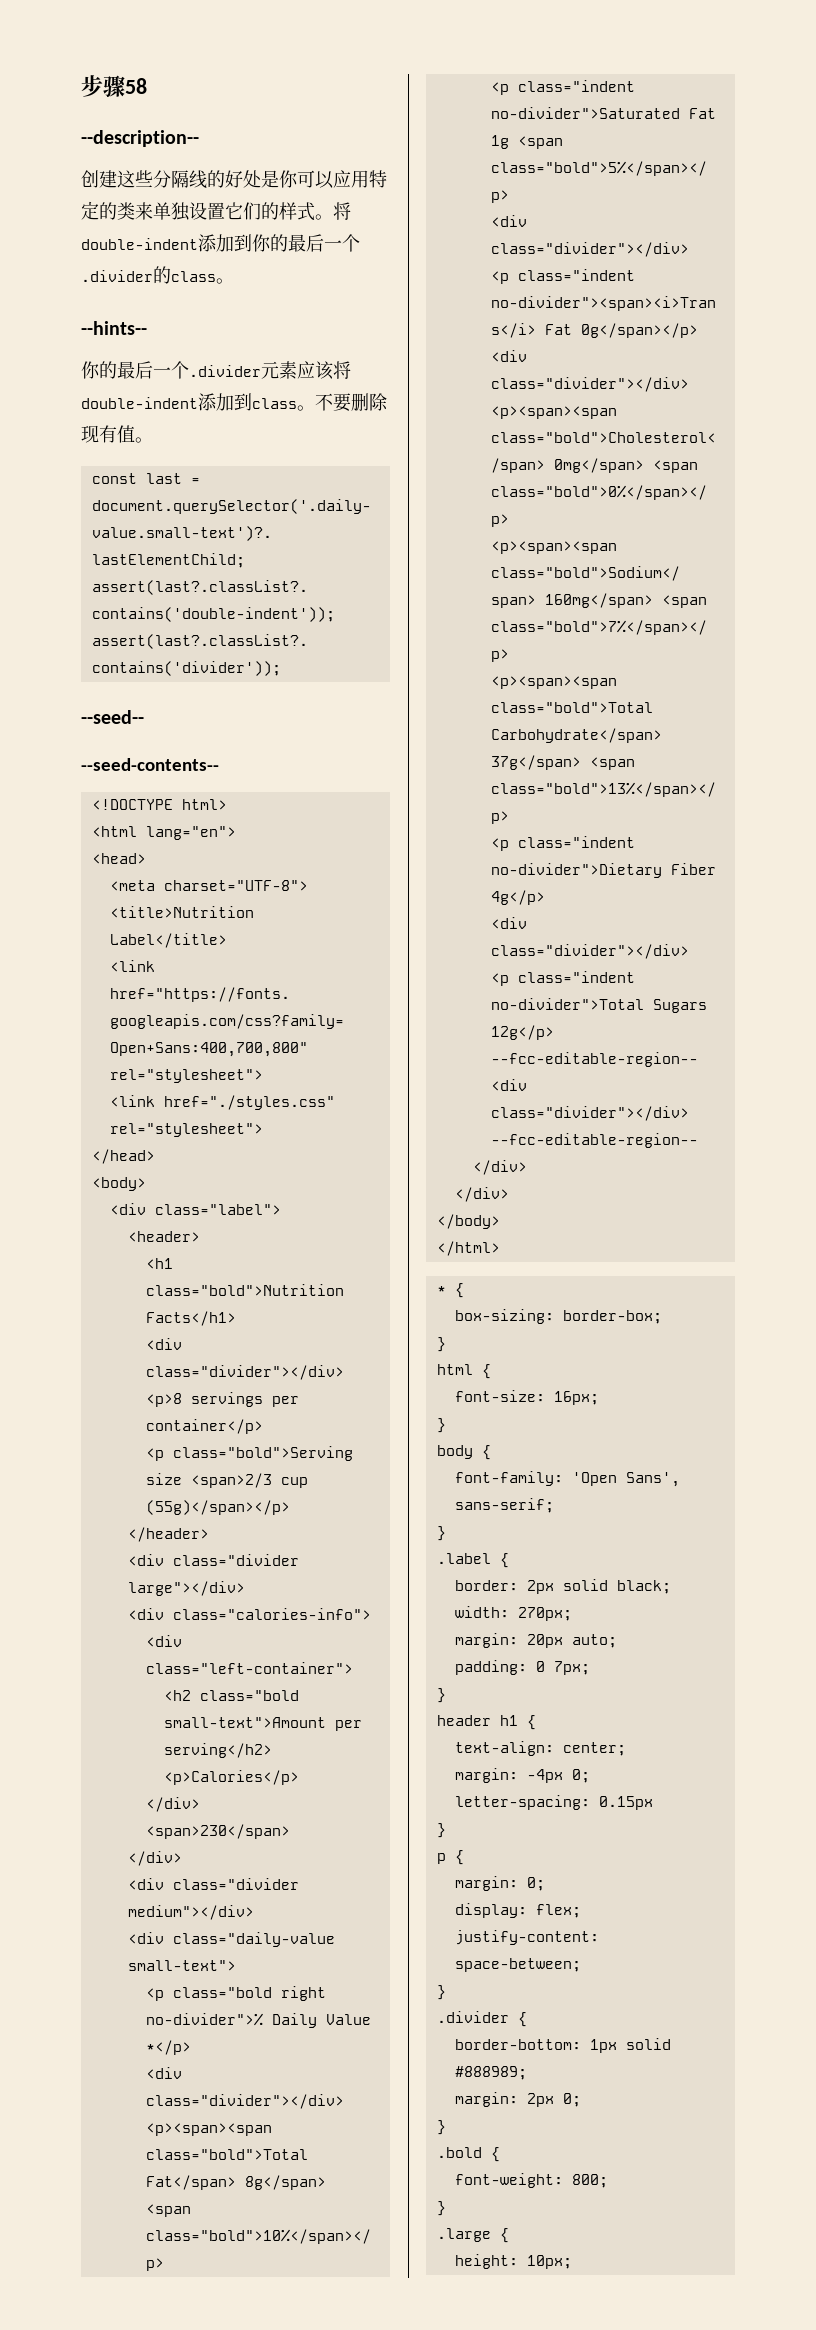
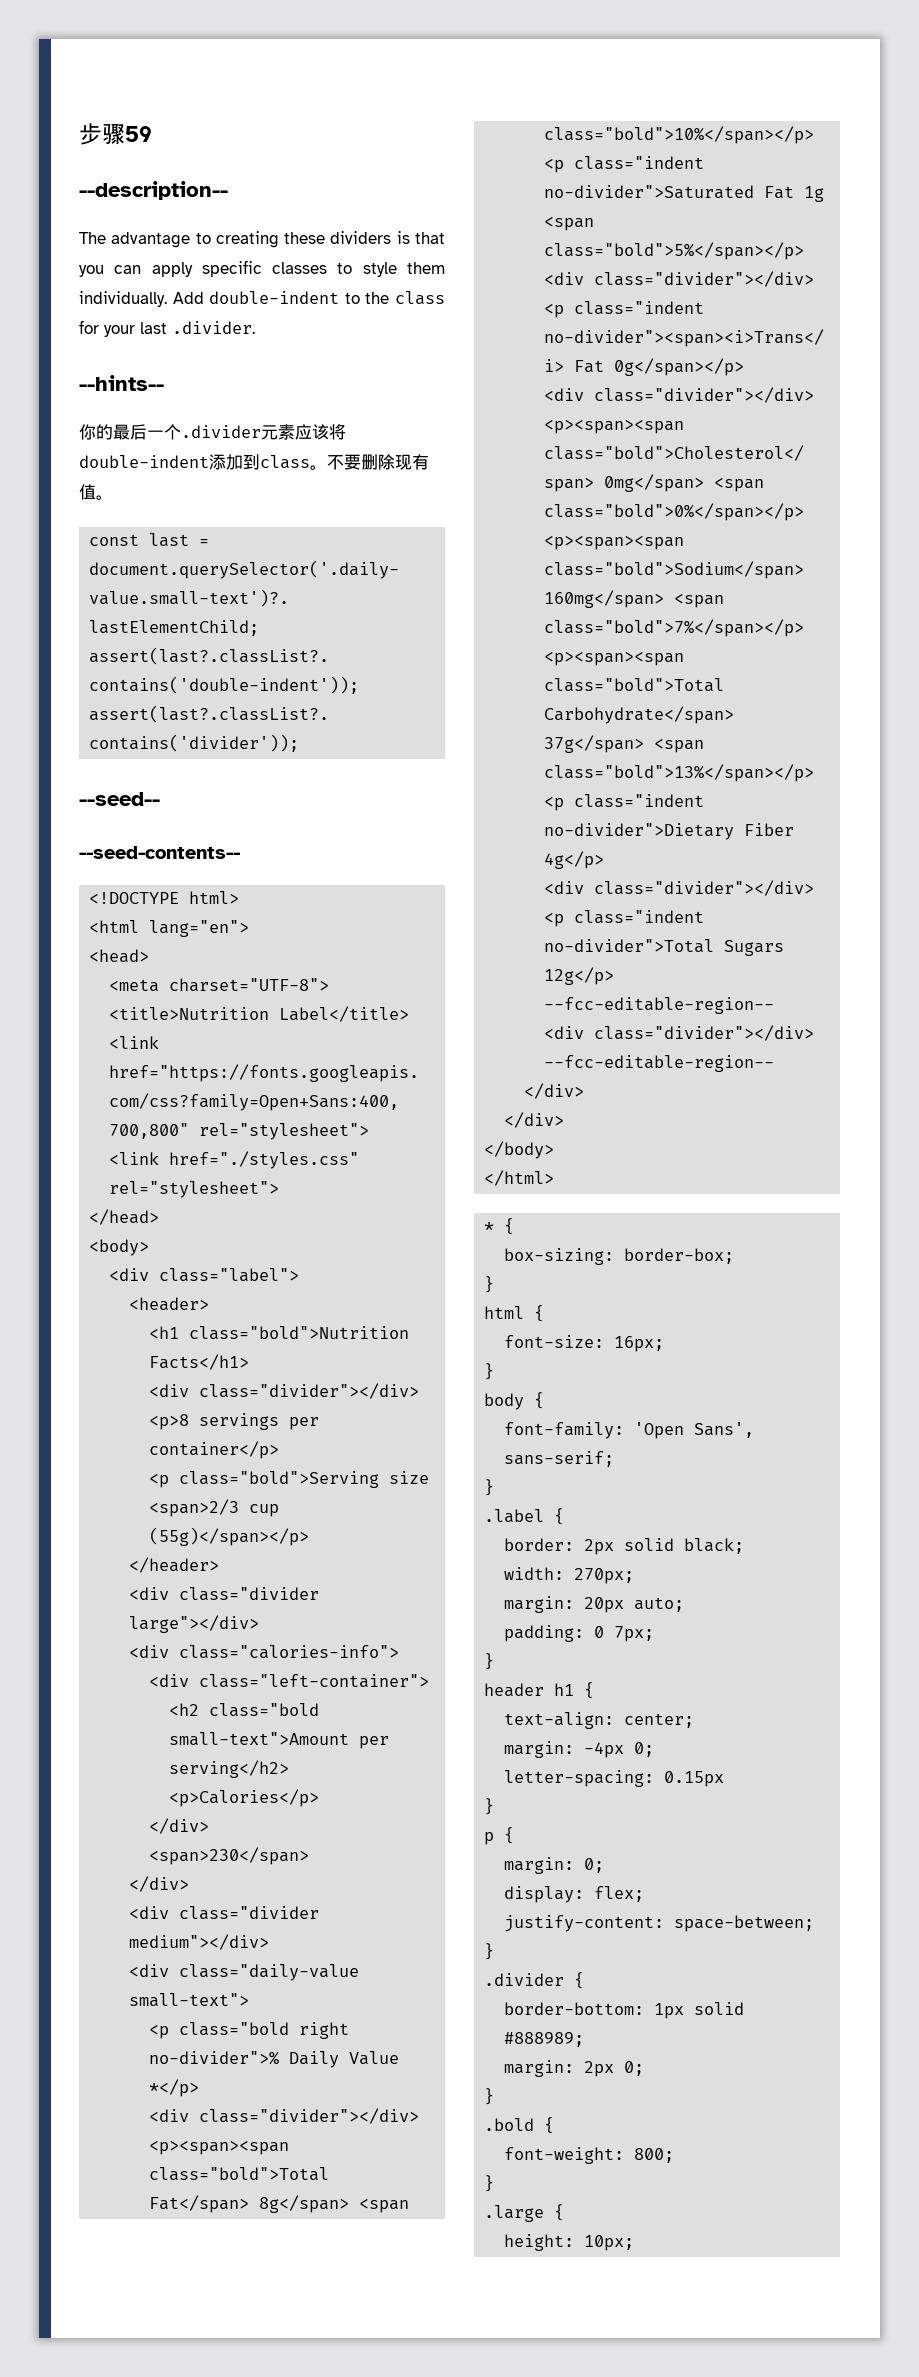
[125,78,147,94] 58 -> [125,126,152,142] 59
[81,170,387,189] [81,201,351,221] [81,234,360,252] [81,266,234,284] 创建这些分隔线的好处是你可以应用特定的类来单独设置它们的样式。将double-indent添加到你的最后一个.divider的class。 -> [79,231,445,248] [79,260,445,277] [79,291,446,307] [79,320,255,337] The advantage to creating these dividers is that you can apply specific classes to style them individually. Add double-indent to the class for your last .divider.

